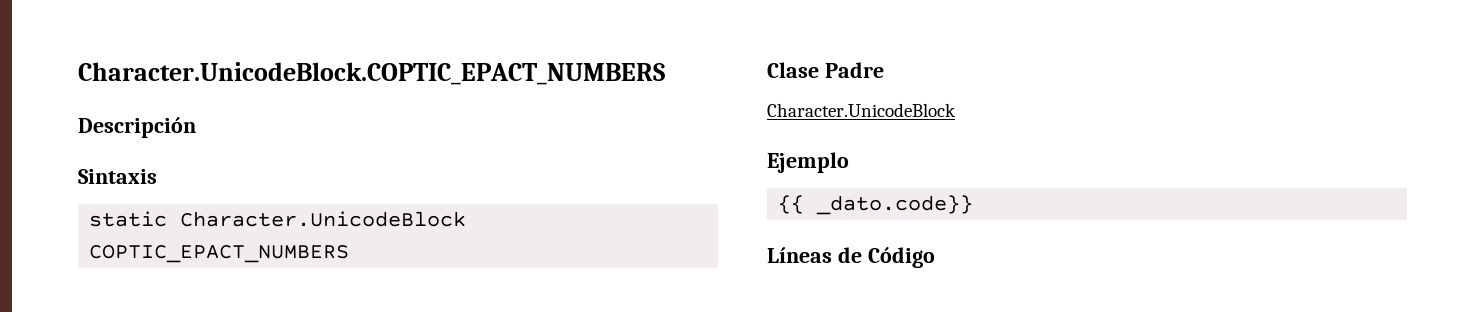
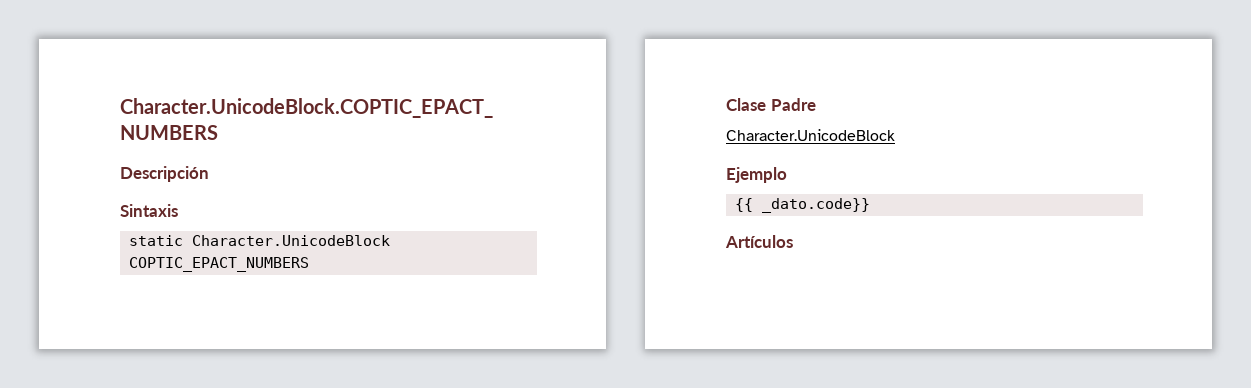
[767,247,935,268] Líneas de Código -> [725,235,793,248] Artículos

